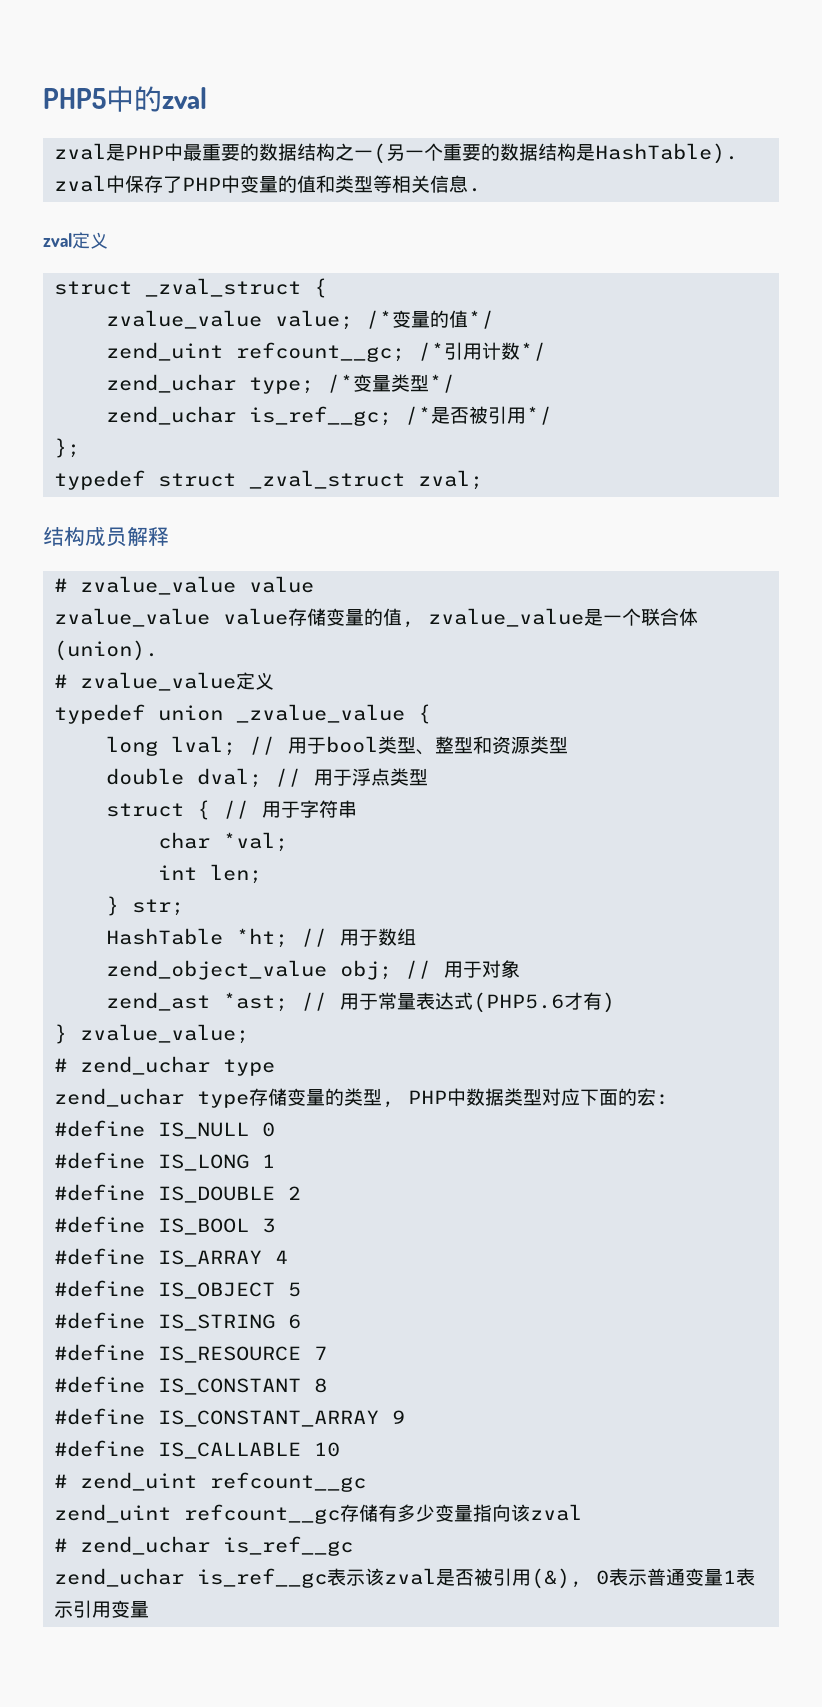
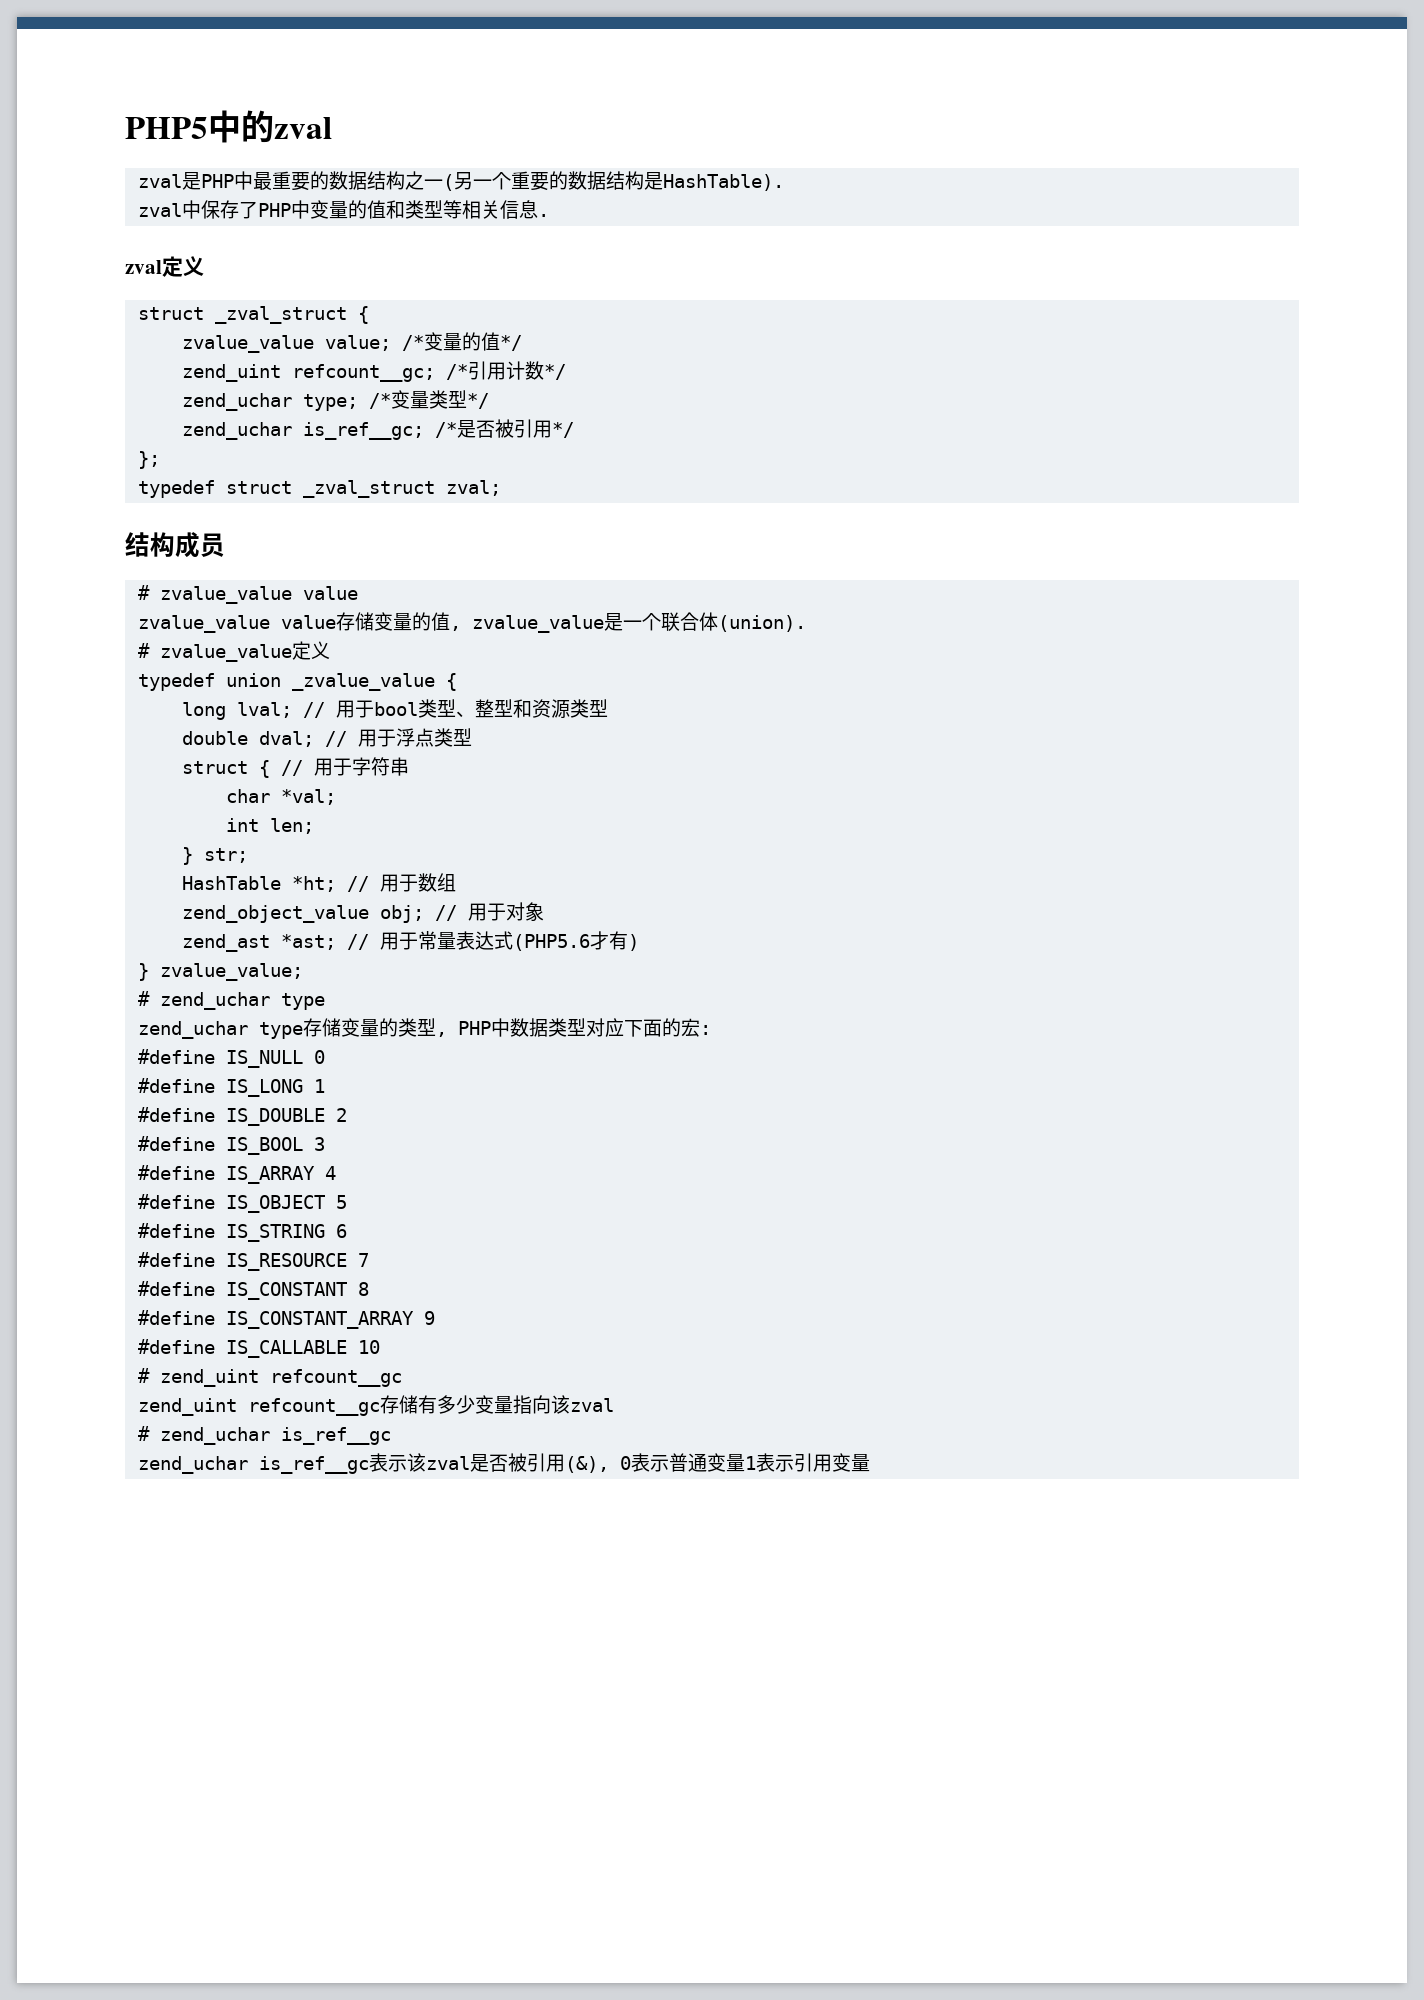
[127,526,169,546] 解释 -> (225, 545) none

